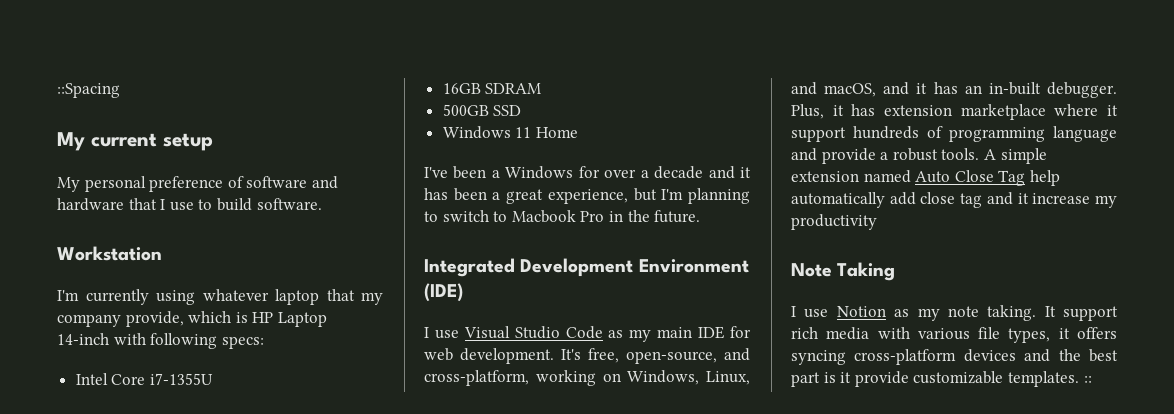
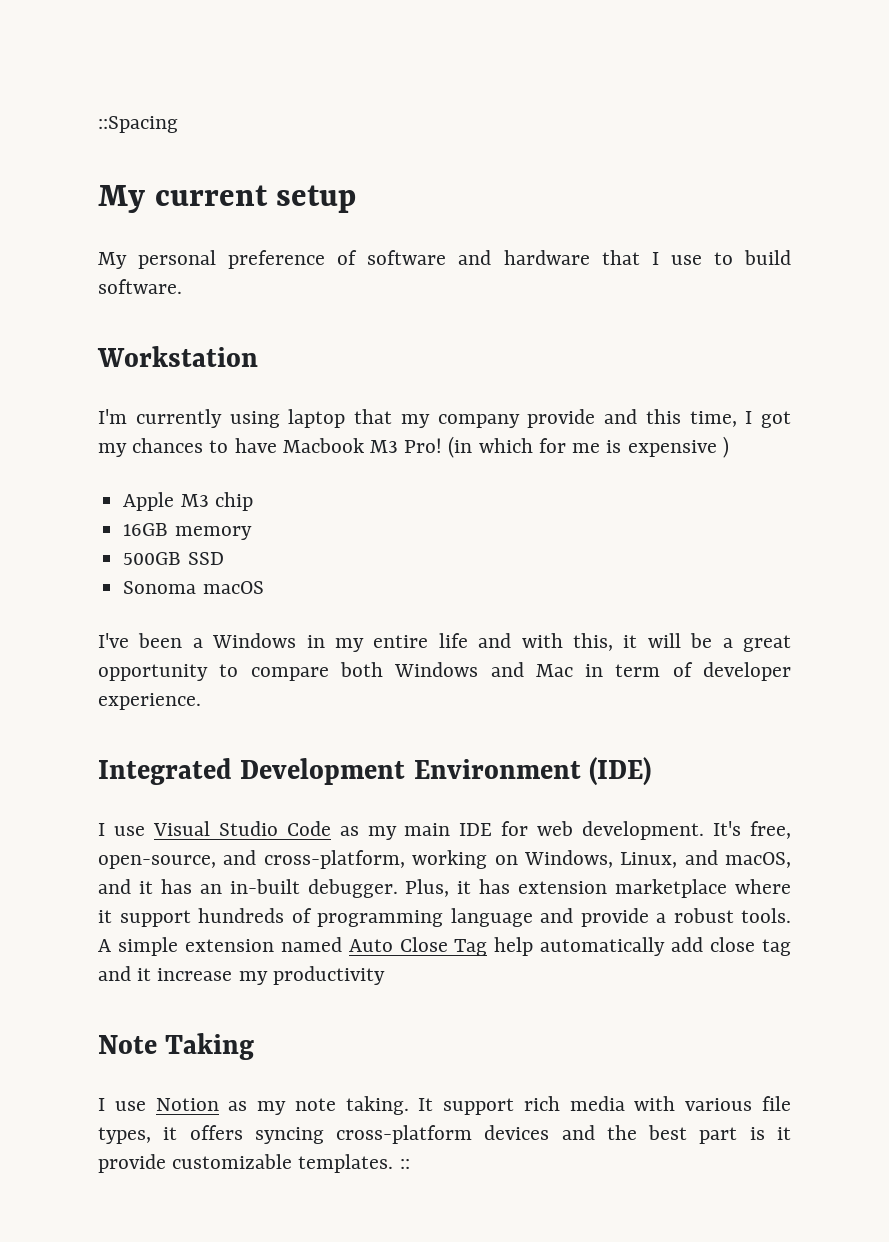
[202,289,269,301] whatever -> (280, 419) none
[125,311,327,327] [57,333,264,349] [75,373,213,385] provide, which is HP Laptop 14-inch with following specs: // Intel Core i7-1355U -> [527,409,791,428] [98,436,729,458] [123,492,253,511] provide and this time, I got my chances to have Macbook M3 Pro! (in which for me is expensive ) // Apple M3 chip
[485,83,542,94] SDRAM -> [174,526,252,540] memory
[442,126,578,139] Windows 11 Home -> [123,581,264,594] Sonoma macOS
[578,166,751,179] [424,188,750,204] [424,210,701,223] for over a decade and it has been a great experience, but I'm planning to switch to Macbook Pro in the future. -> [306,633,791,652] [98,662,791,681] [98,693,201,710] in my entire life and with this, it will be a great opportunity to compare both Windows and Mac in term of developer experience.

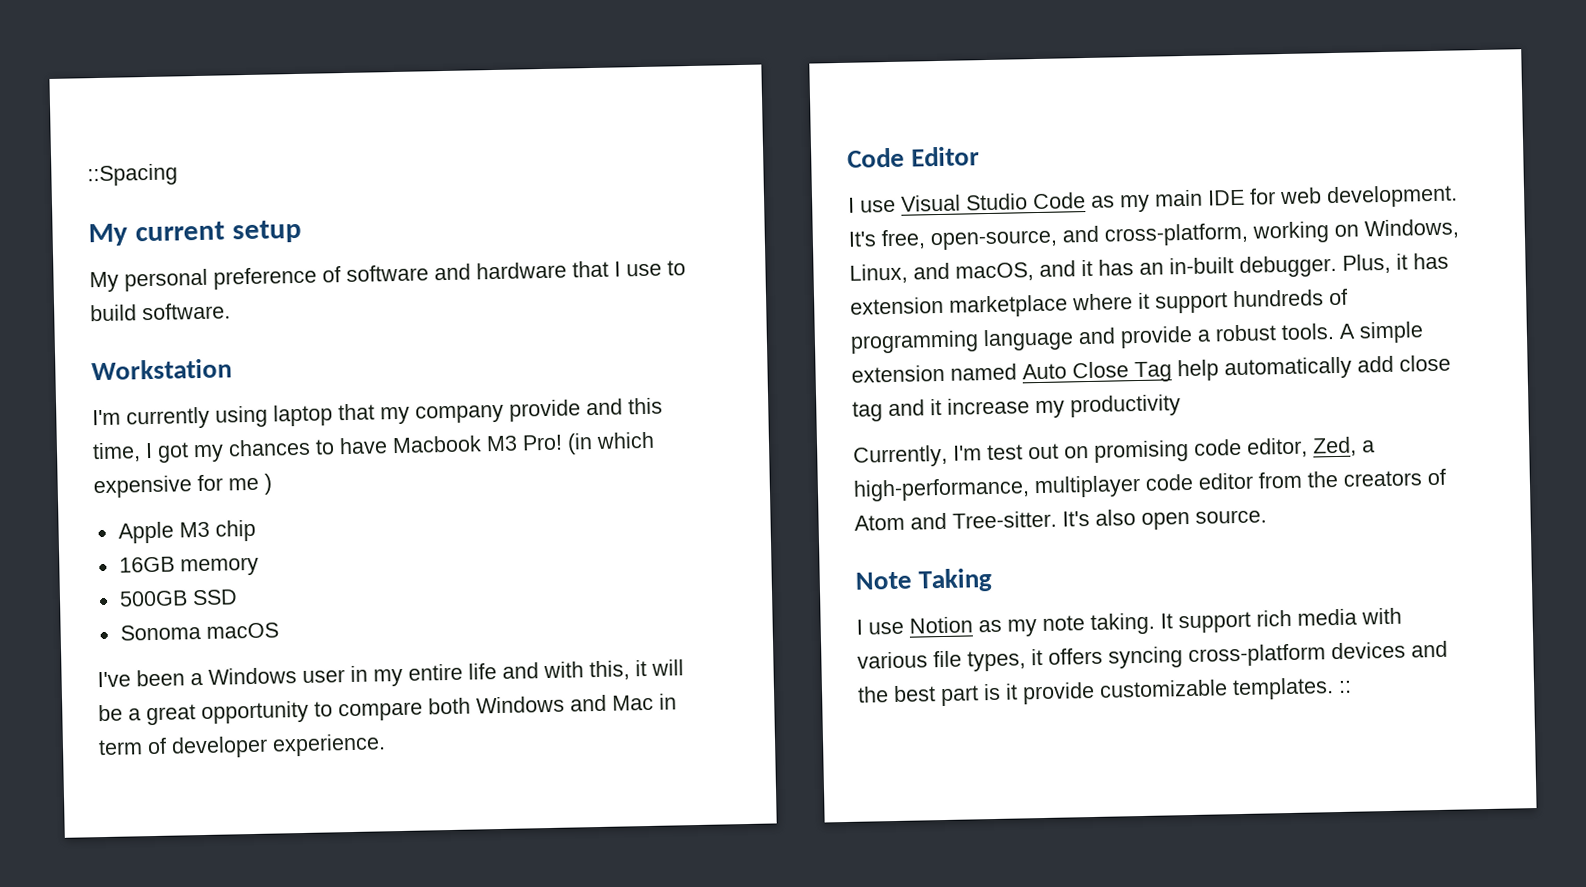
(533, 445) none -> [93,475,192,499] expensive
[606,440,717,457] is expensive -> (259, 484) none
(297, 640) none -> [302,669,345,683] user
[98,757,652,786] Integrated Development Environment (IDE) -> [847,146,981,168] Code Editor
(385, 975) none -> [853,436,1375,468] [853,468,1446,502] [854,509,1267,531] // Currently, I'm test out on promising code editor, Zed, a high-performance, multiplayer code editor from the creators of Atom and Tree-sitter. It's also open source.

